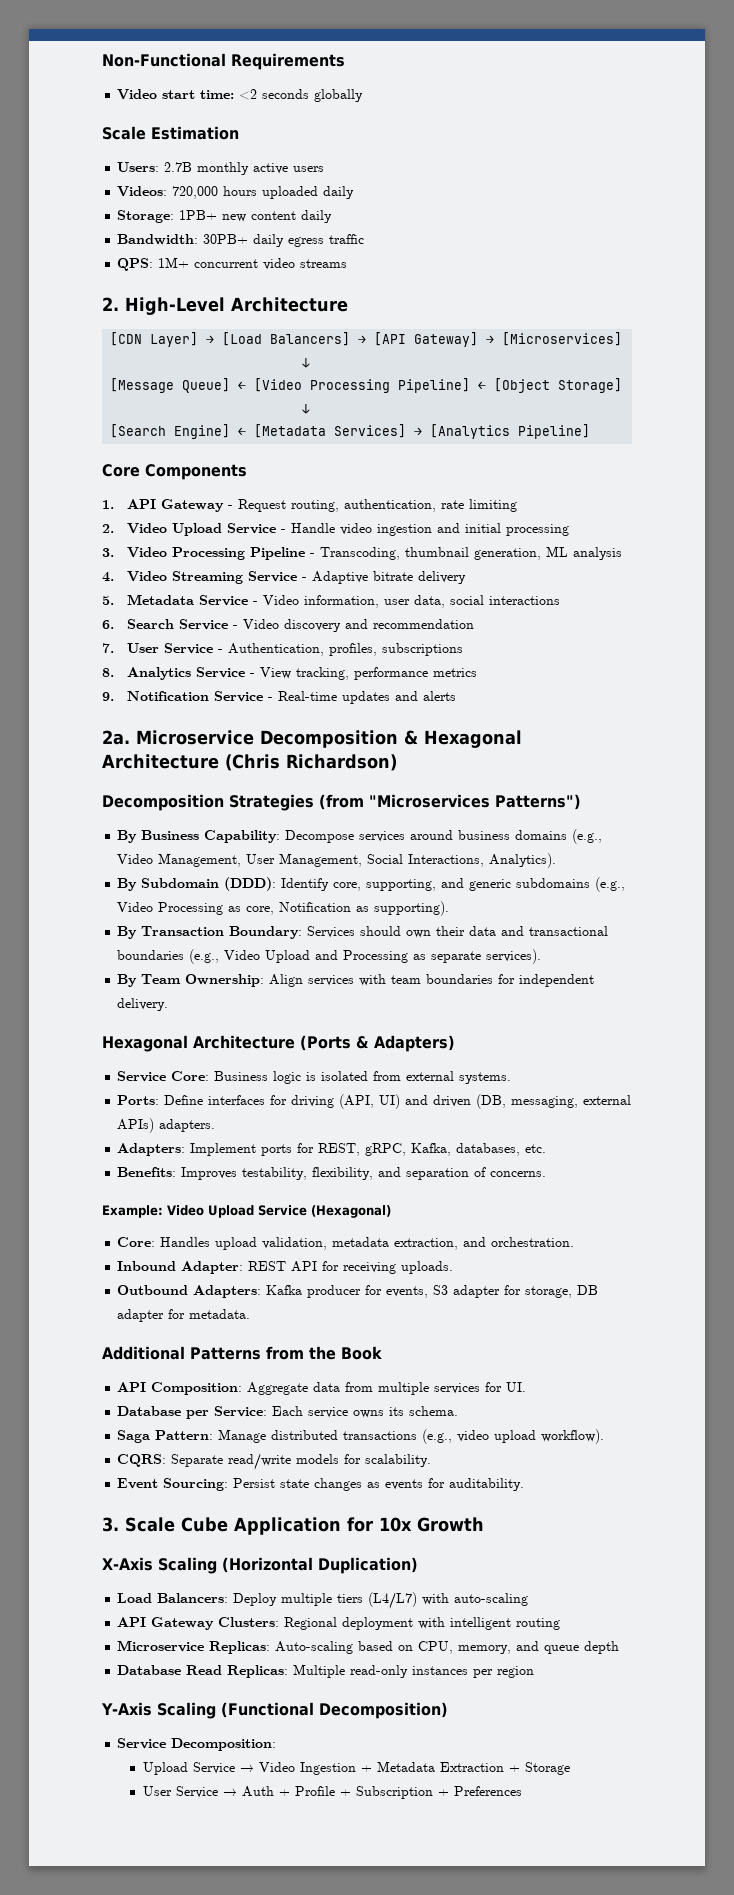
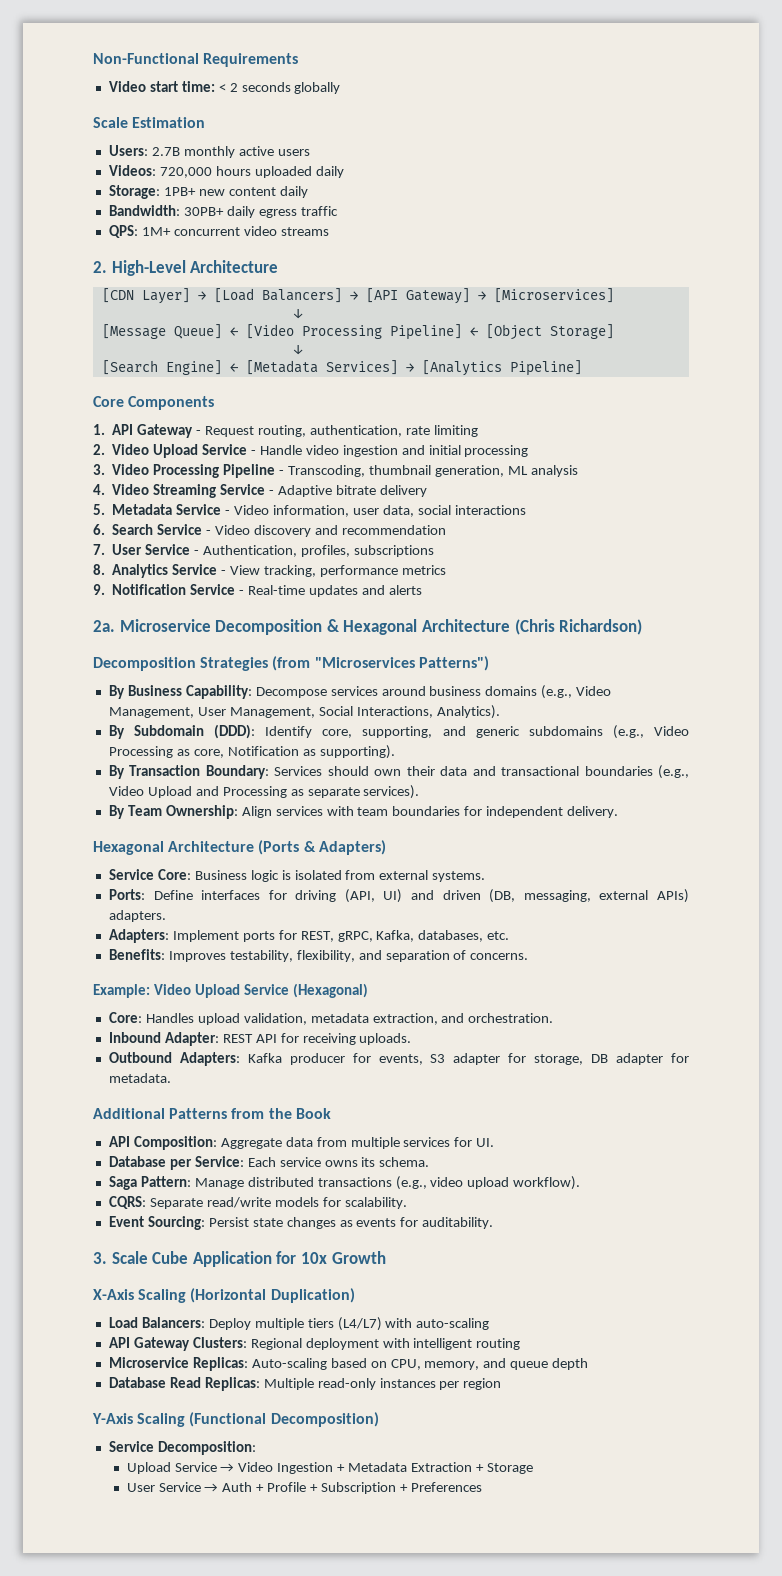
[239,89,258,100] <2 -> [218,83,238,92] < 2

